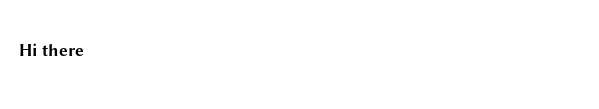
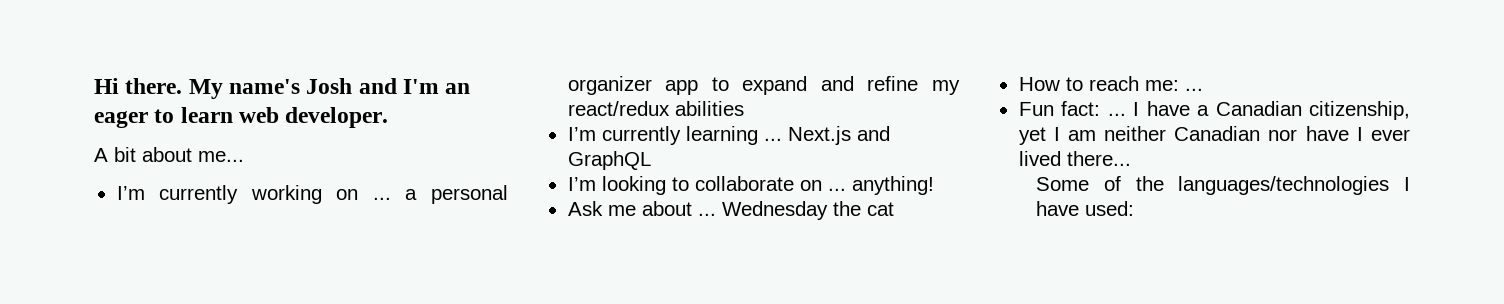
[41,44,84,56] there -> [125,78,471,99] [94,107,389,128] [94,147,244,162] [116,185,508,204] [567,76,960,95] [567,101,744,116] [567,126,890,145] [567,151,651,170] [567,176,934,195] [567,201,894,220] [1018,76,1203,91] [1018,101,1410,120] [1018,126,1410,145] [1018,151,1131,166] [1036,176,1410,195] [1036,201,1135,216] there. My name's Josh and I'm an eager to learn web developer. // A bit about me... // I’m currently working on ... a personal organizer app to expand and refine my react/redux abilities // I’m currently learning ... Next.js and GraphQL // I’m looking to collaborate on ... anything! // Ask me about ... Wednesday the cat // How to reach me: ... // Fun fact: ... I have a Canadian citizenship, yet I am neither Canadian nor have I ever lived there... // Some of the languages/technologies I have used:

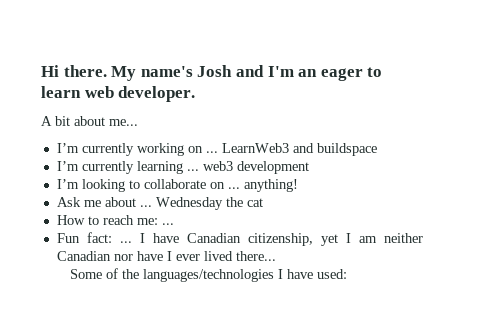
[405,185,508,204] [567,76,960,95] [567,101,744,116] a personal organizer app to expand and refine my react/redux abilities -> [221,143,377,156] LearnWeb3 and buildspace
[787,126,890,145] [567,151,651,170] Next.js and GraphQL -> [202,161,309,174] web3 development
[1197,105,1210,116] a -> (179, 238) none

